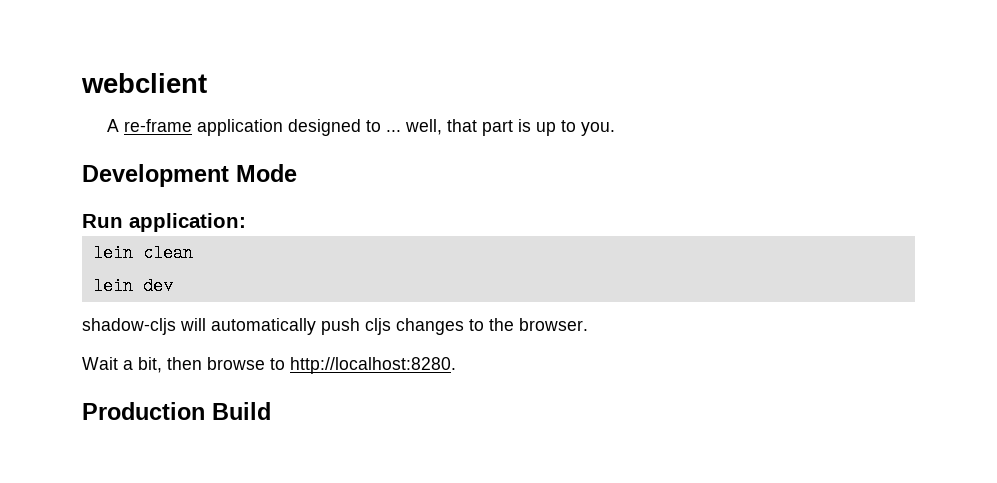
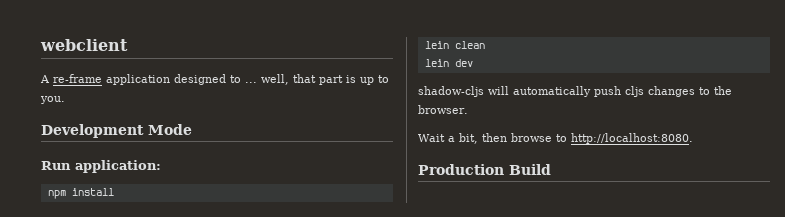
(246, 222) none -> [47,188,114,199] // npm install
[290,357,456,374] http://localhost:8280. -> [571,133,693,144] http://localhost:8080.

